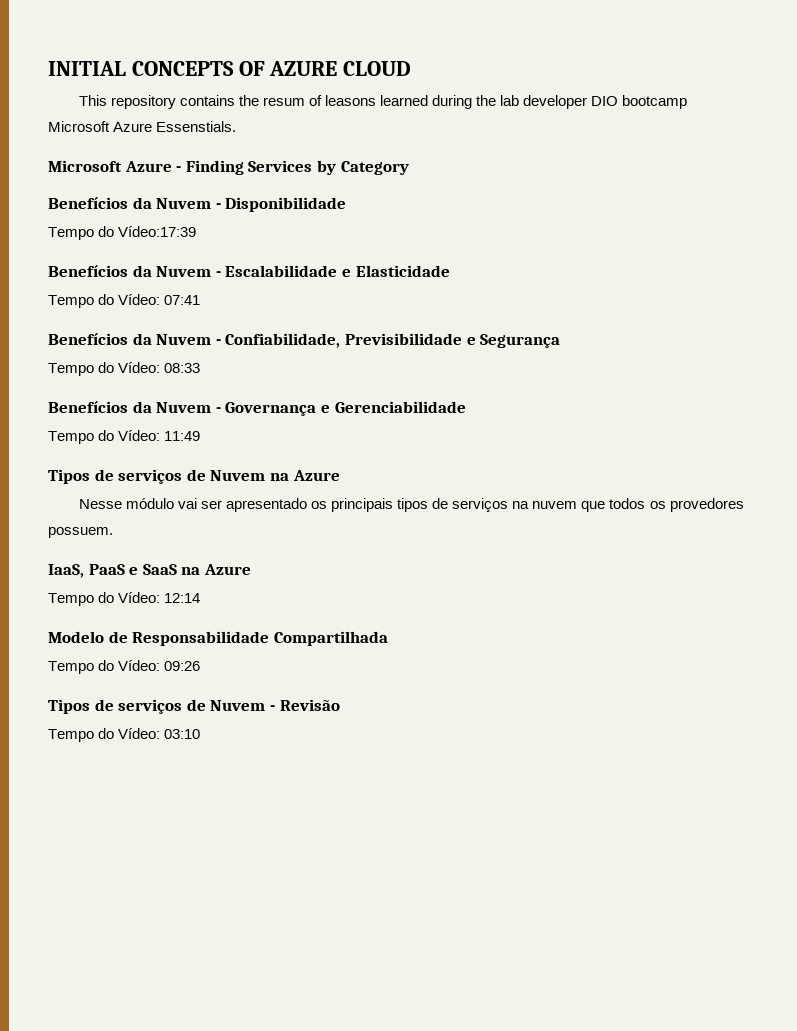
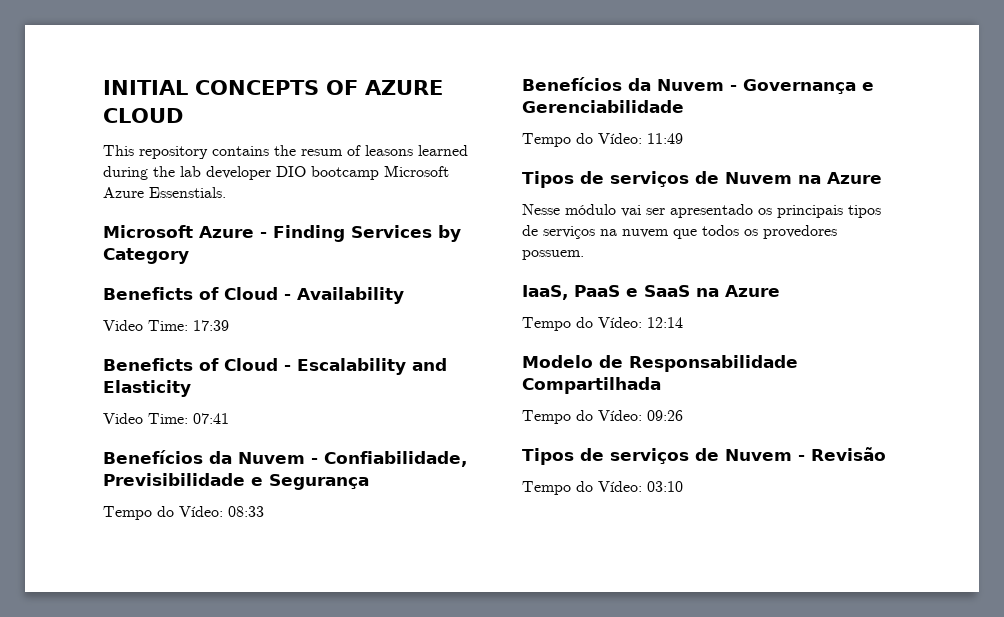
[48,197,347,212] [48,226,197,240] [48,265,450,277] [48,294,161,308] Benefícios da Nuvem - Disponibilidade // Tempo do Vídeo:17:39 // Benefícios da Nuvem - Escalabilidade e Elasticidade // Tempo do Vídeo: -> [103,287,404,304] [103,320,229,331] [103,358,447,375] [103,380,191,397] [103,413,188,424] Beneficts of Cloud - Availability // Video Time: 17:39 // Beneficts of Cloud - Escalability and Elasticity // Video Time:

